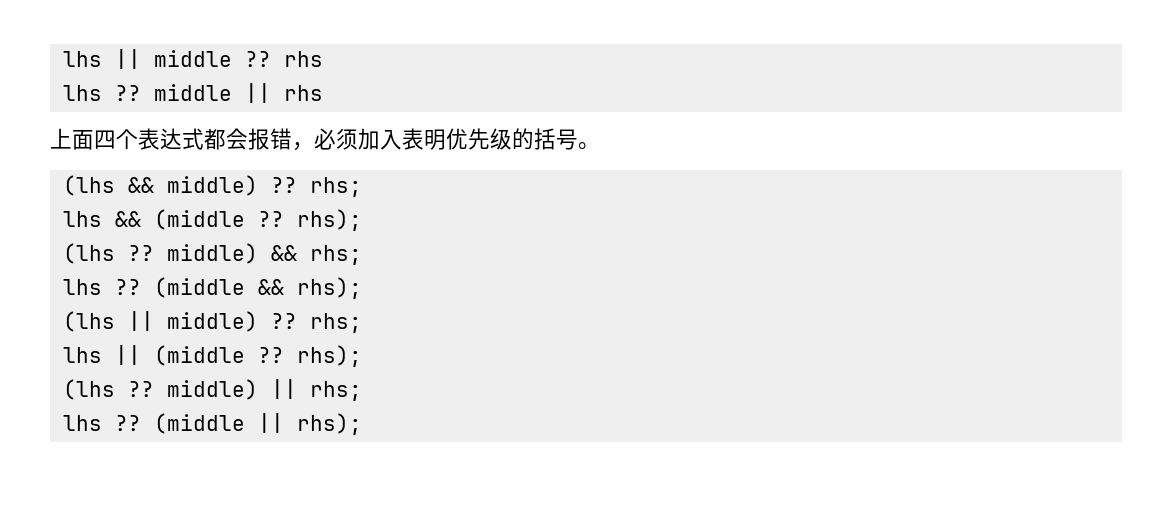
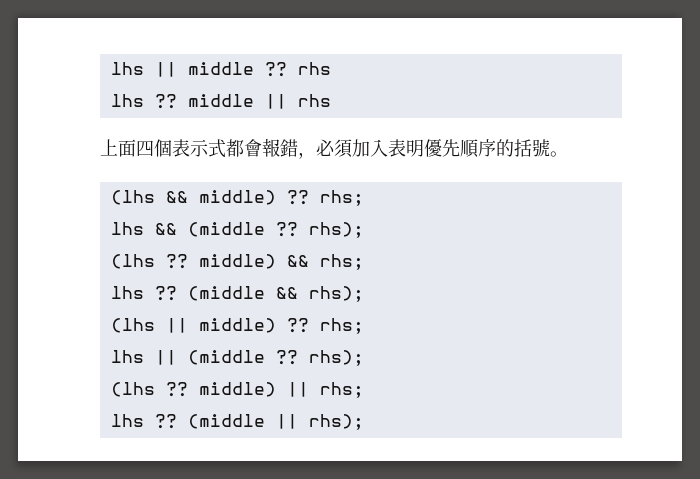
[116,128,578,151] 个表达式都会报错，必须加入表明优先级的括号 -> [154,138,550,159] 個表示式都會報錯，必須加入表明優先順序的括號

